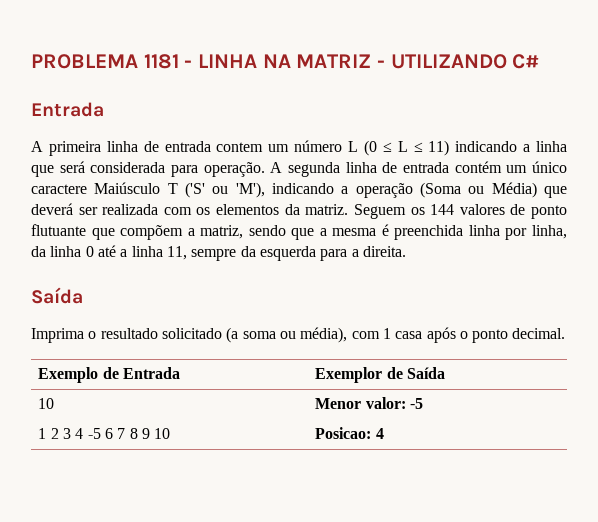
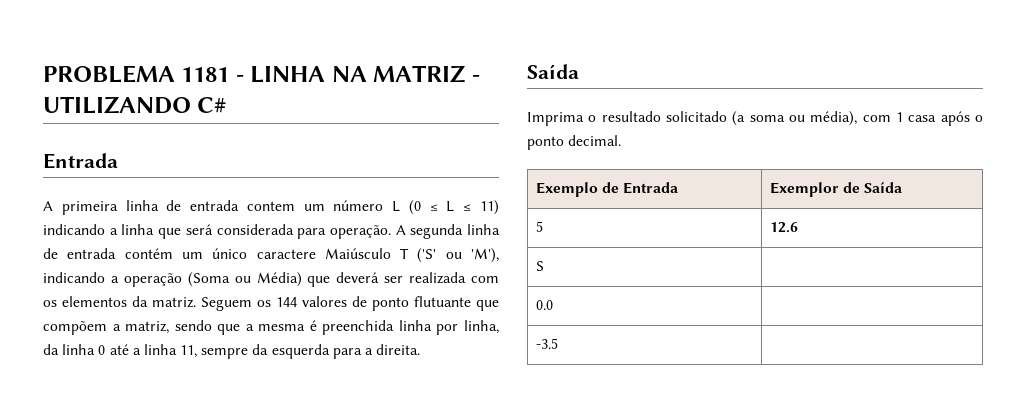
[38,398,55,409] [315,397,423,409] [38,428,171,439] [315,427,384,439] 10 | Menor valor: -5 // 1 2 3 4 -5 6 7 8 9 10 | Posicao: 4 -> [535,221,543,232] [769,222,798,233] [535,261,544,271] [535,300,553,310] [535,338,558,349] 5 | 12.6 // S | // 0.0 | // -3.5 |

